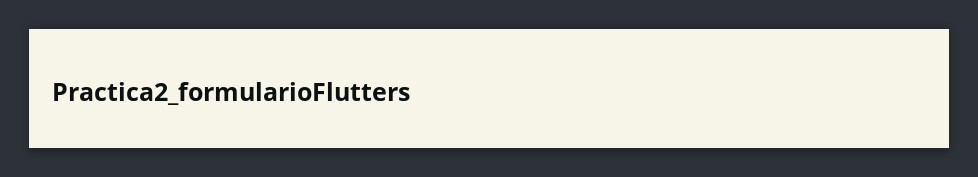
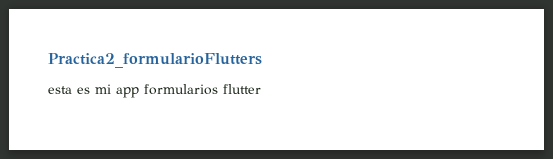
(410, 93) none -> [48,84,261,98] // esta es mi app formularios flutter

